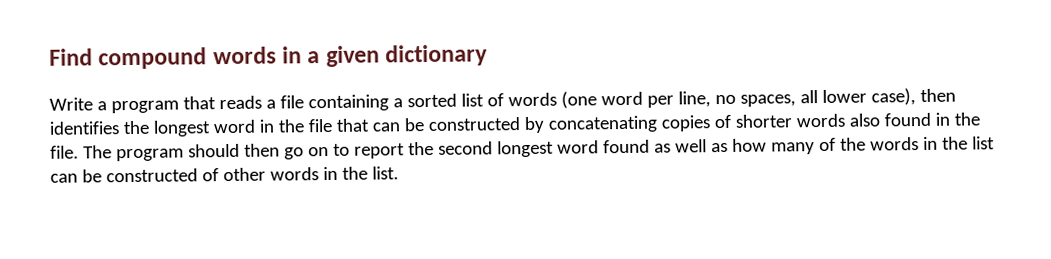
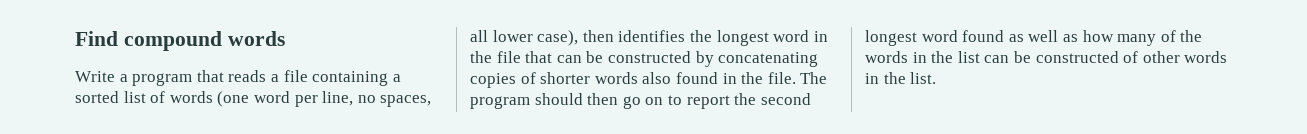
[282,44,489,68] in a given dictionary -> (285, 38) none

